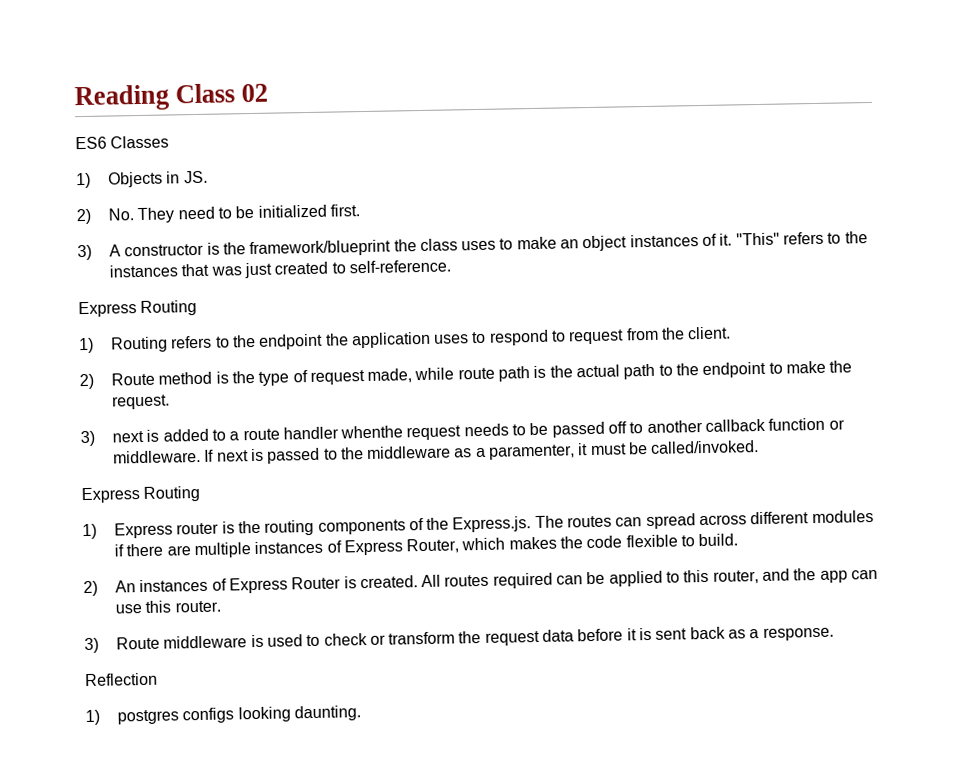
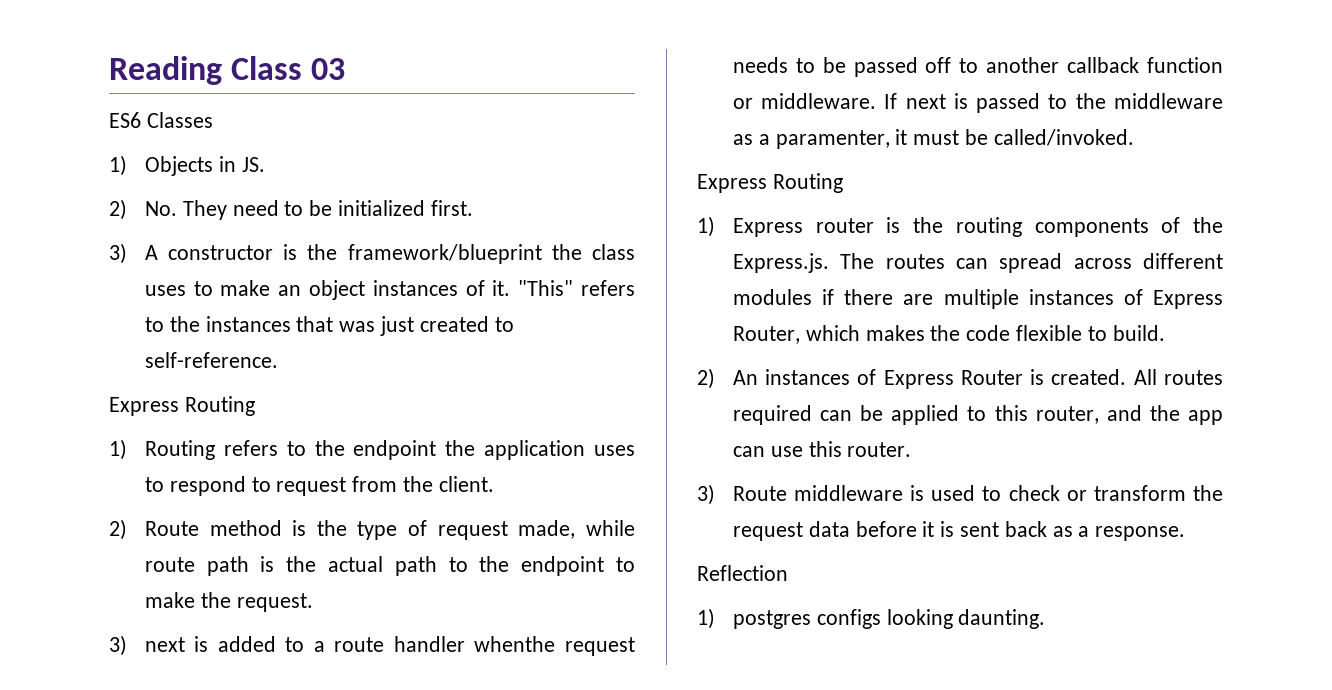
[241,83,269,103] 02 -> [311,58,346,80] 03

